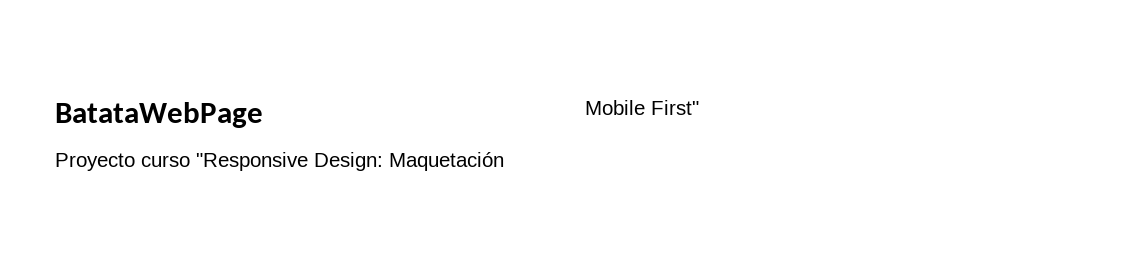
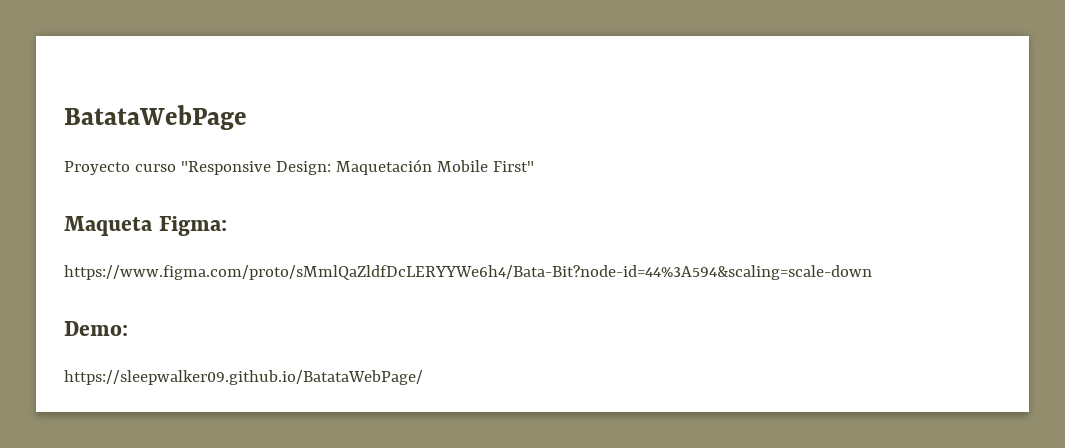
(699, 107) none -> [64,216,227,236] [64,265,872,280] [64,321,128,336] [64,370,423,385] // Maqueta Figma: // https://www.figma.com/proto/sMmlQaZldfDcLERYYWe6h4/Bata-Bit?node-id=44%3A594&scaling=scale-down // Demo: // https://sleepwalker09.github.io/BatataWebPage/

